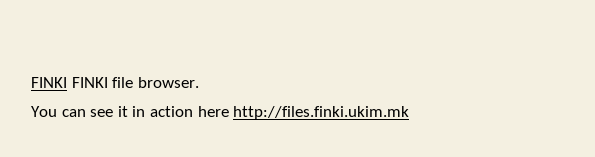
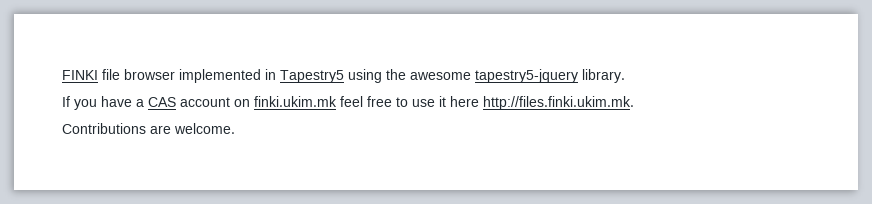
[31,77,199,88] [31,106,410,120] FINKI FINKI file browser. // You can see it in action here http://files.finki.ukim.mk -> [62,69,625,83] [62,96,634,110] [62,123,235,134] FINKI file browser implemented in Tapestry5 using the awesome tapestry5-jquery library. // If you have a CAS account on finki.ukim.mk feel free to use it here http://files.finki.ukim.mk. // Contributions are welcome.

